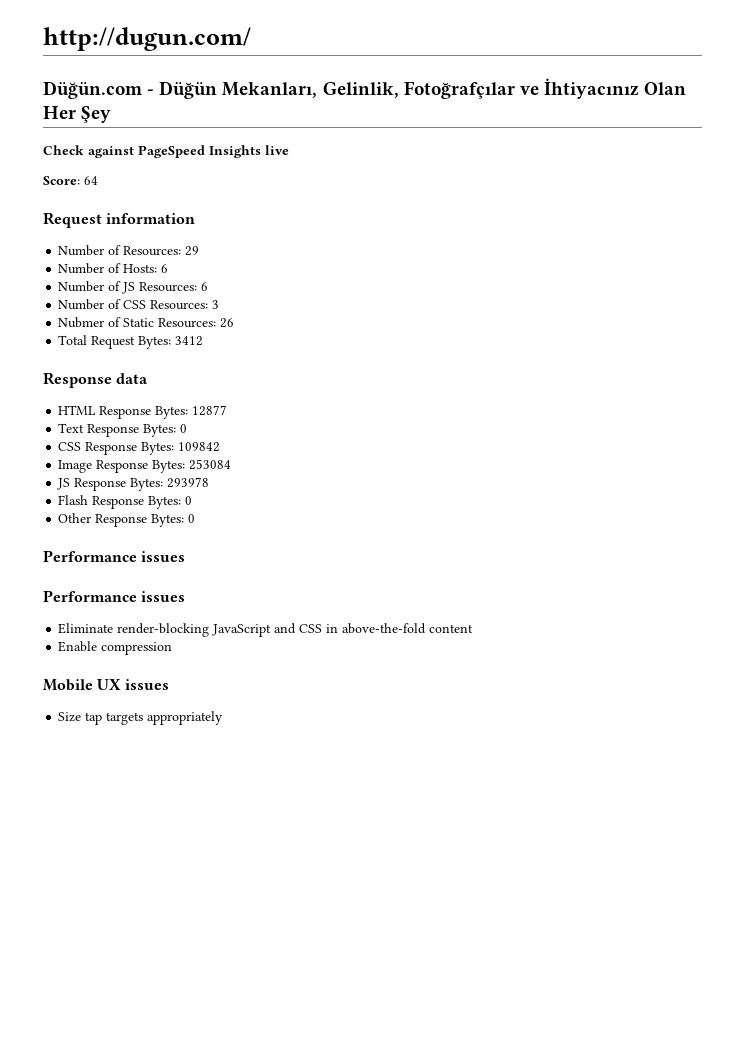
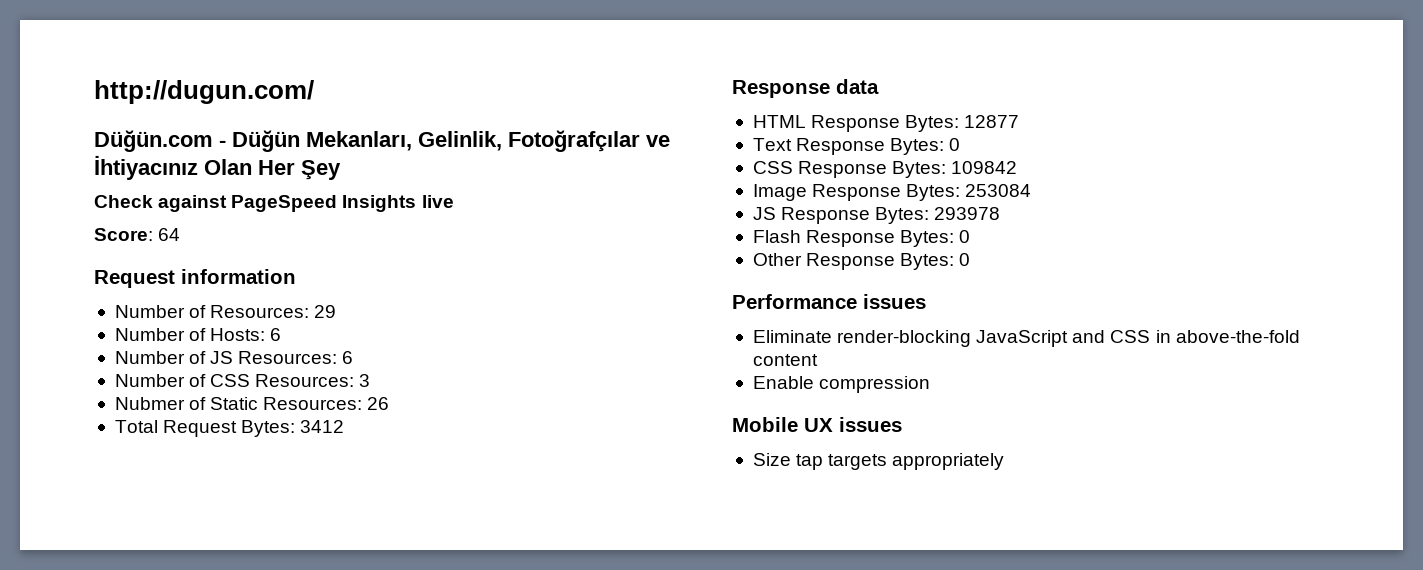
[43,590,186,602] // Performance issues -> (926, 301) none

